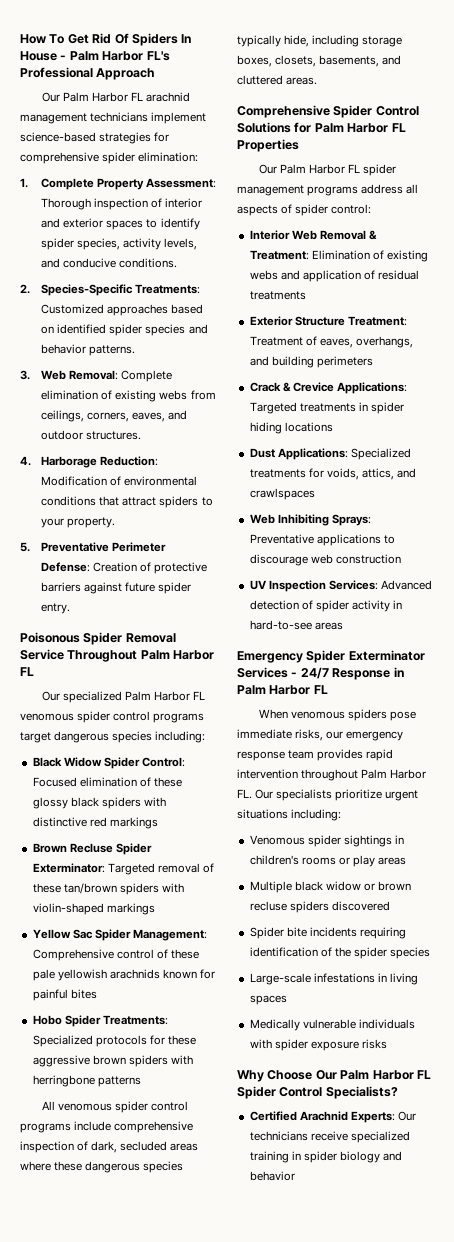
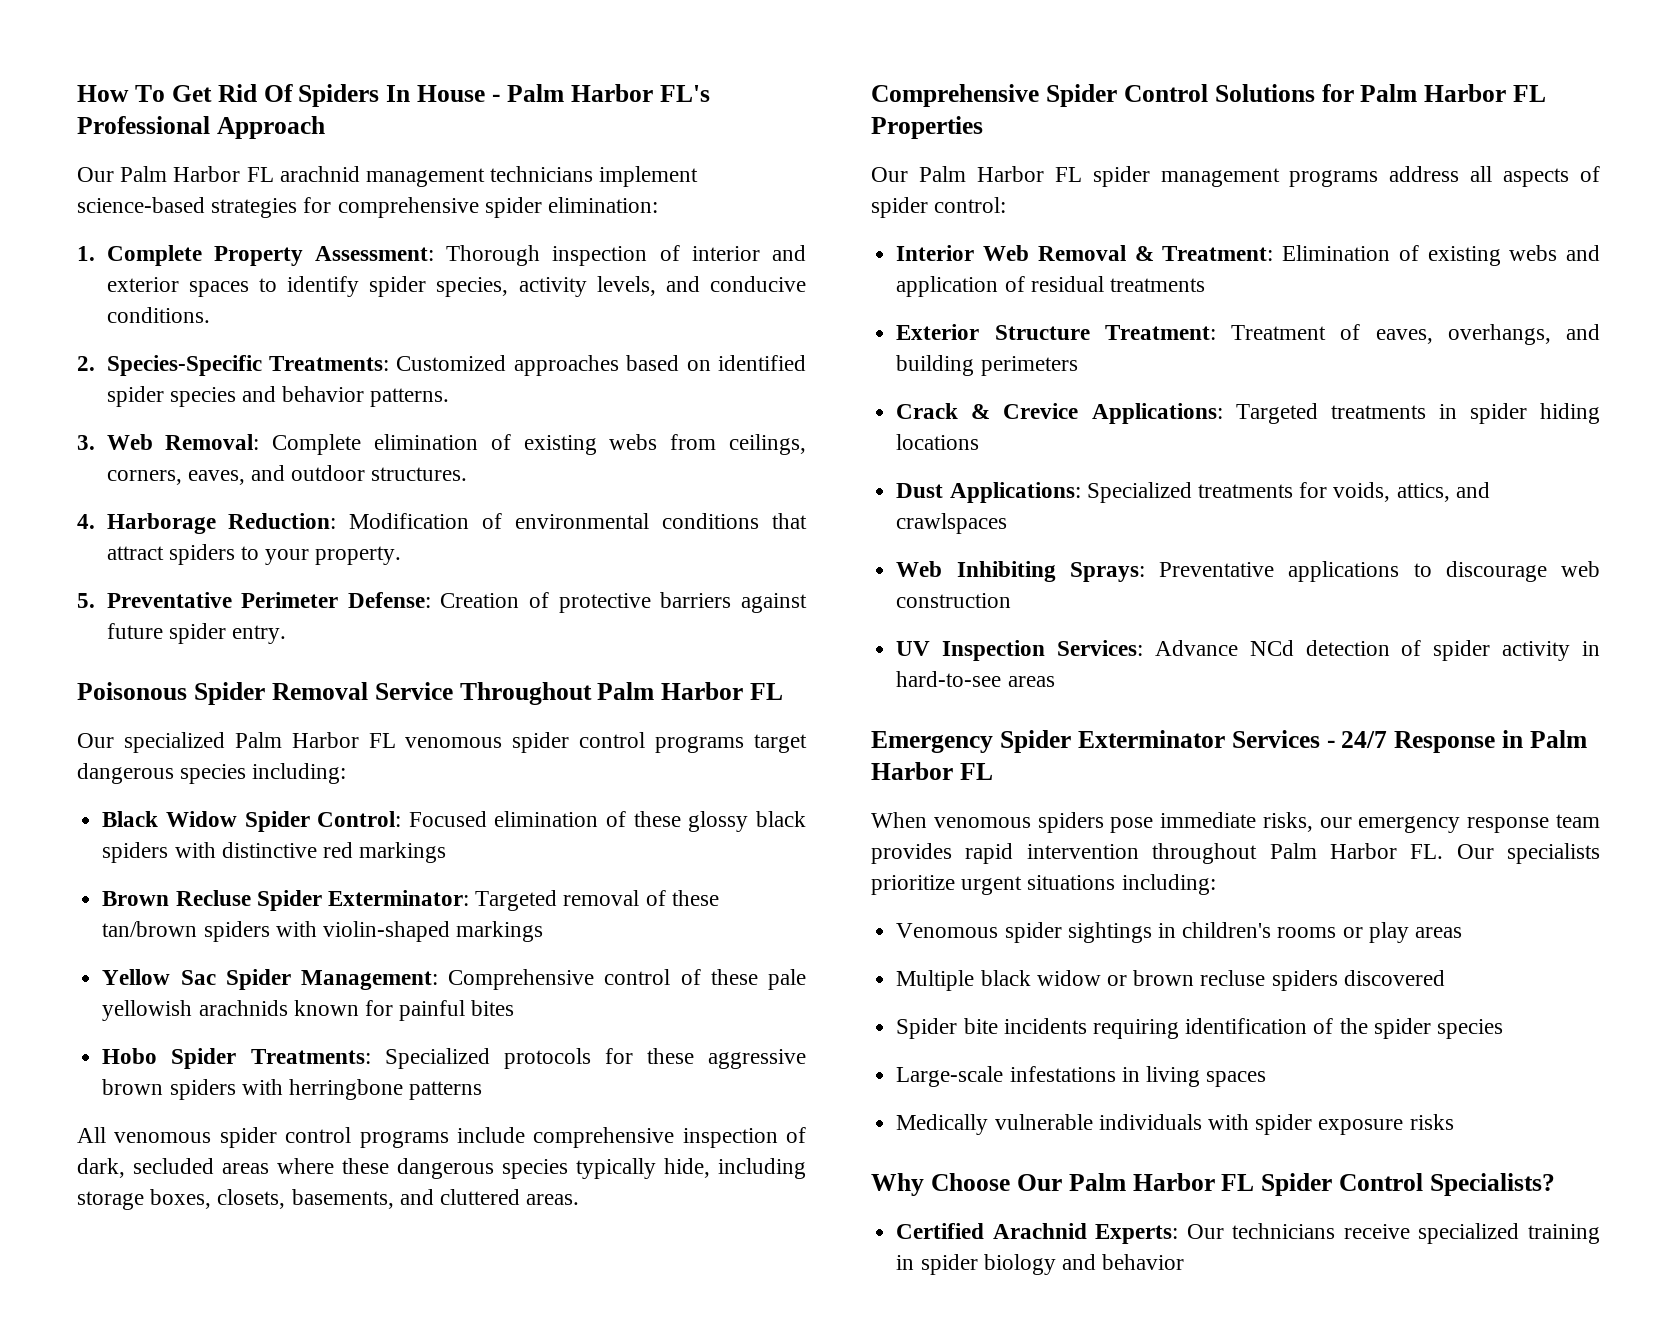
[380,580,432,590] Advanced -> [1154,640,1294,656] Advance NCd

